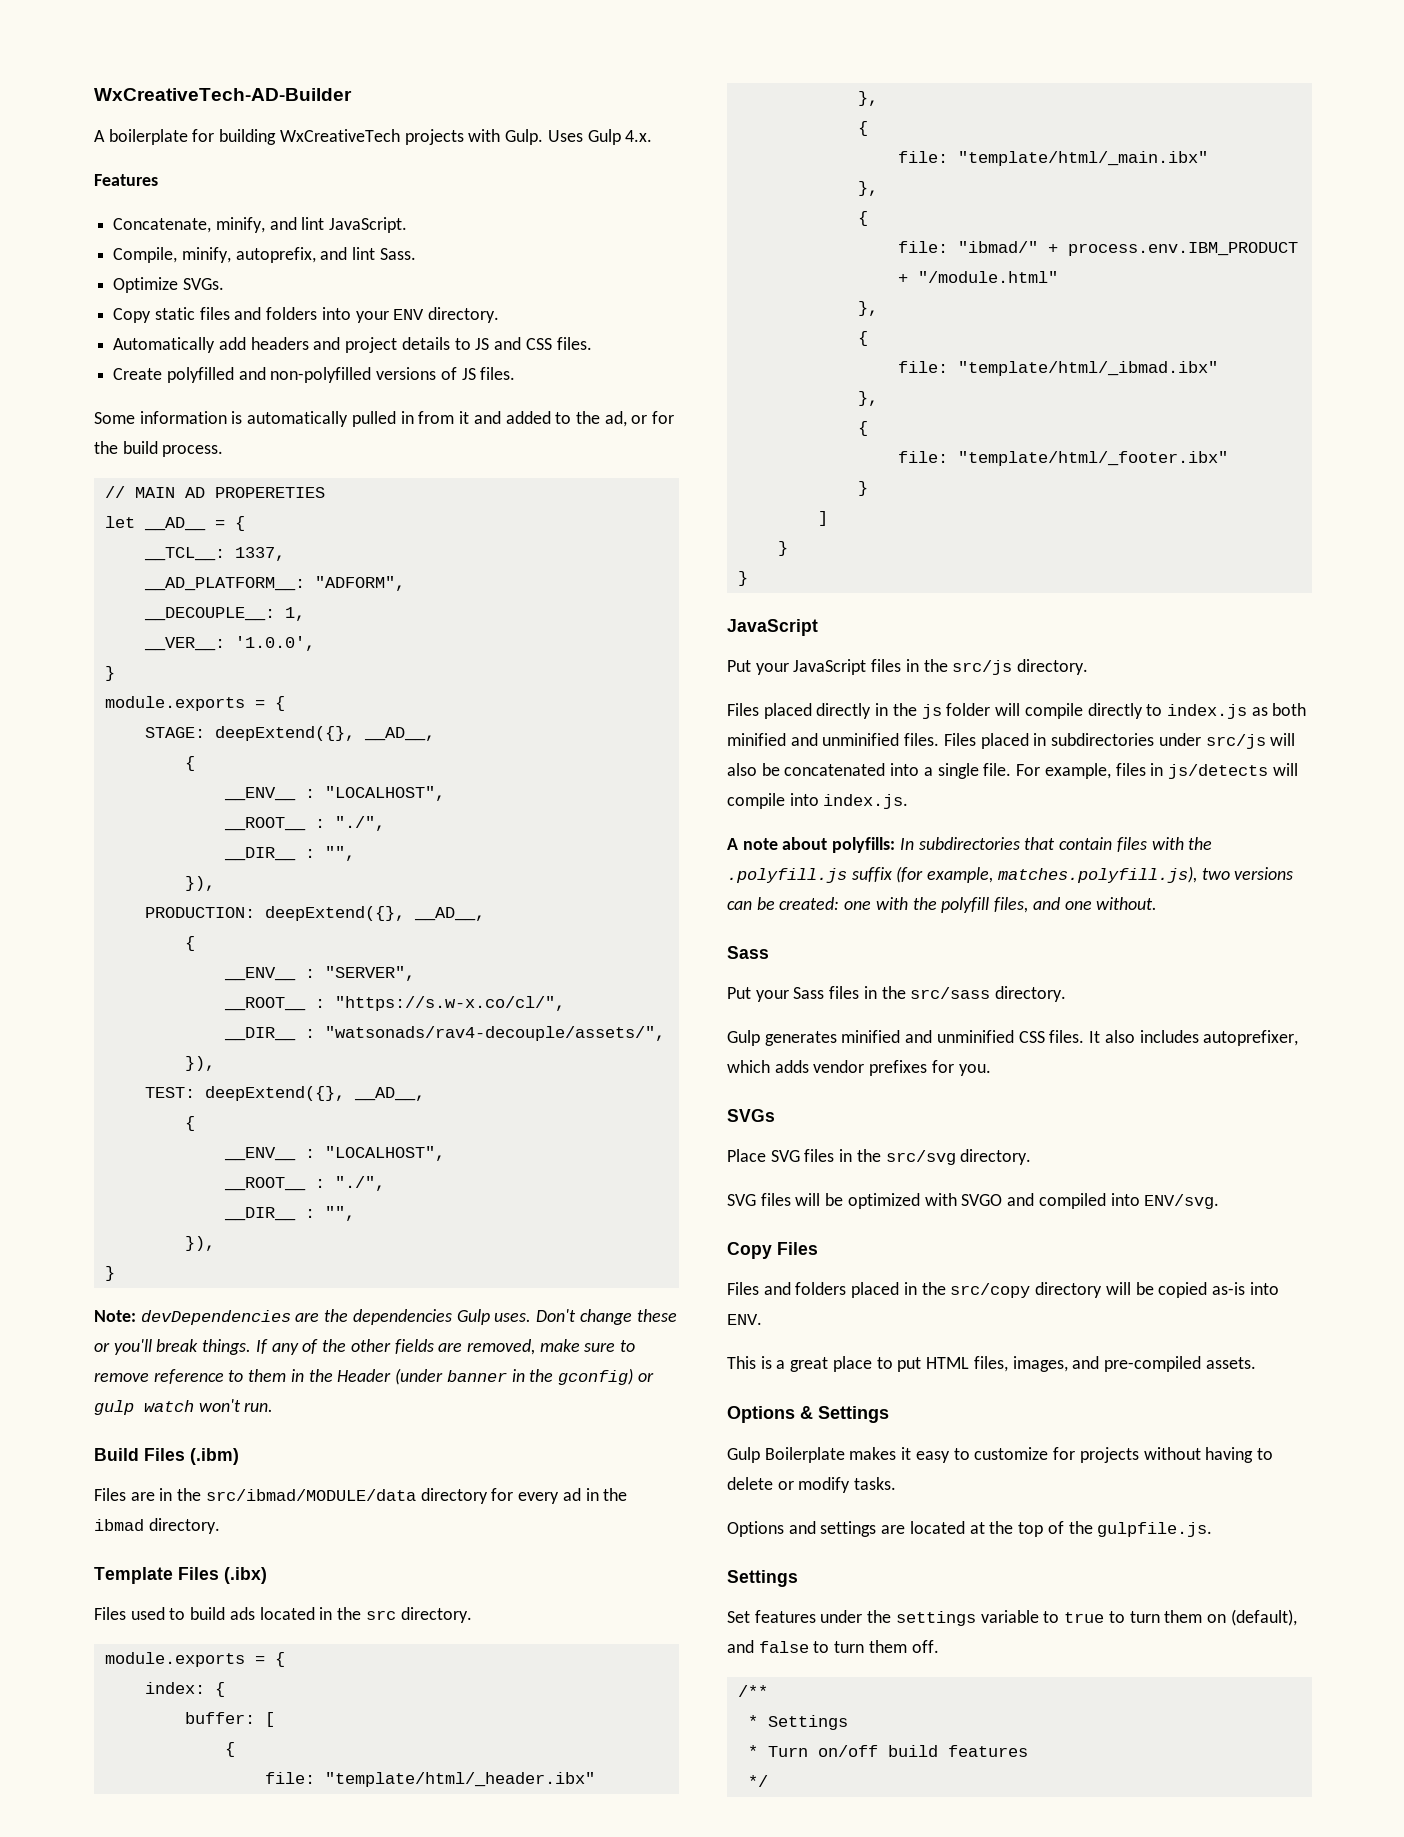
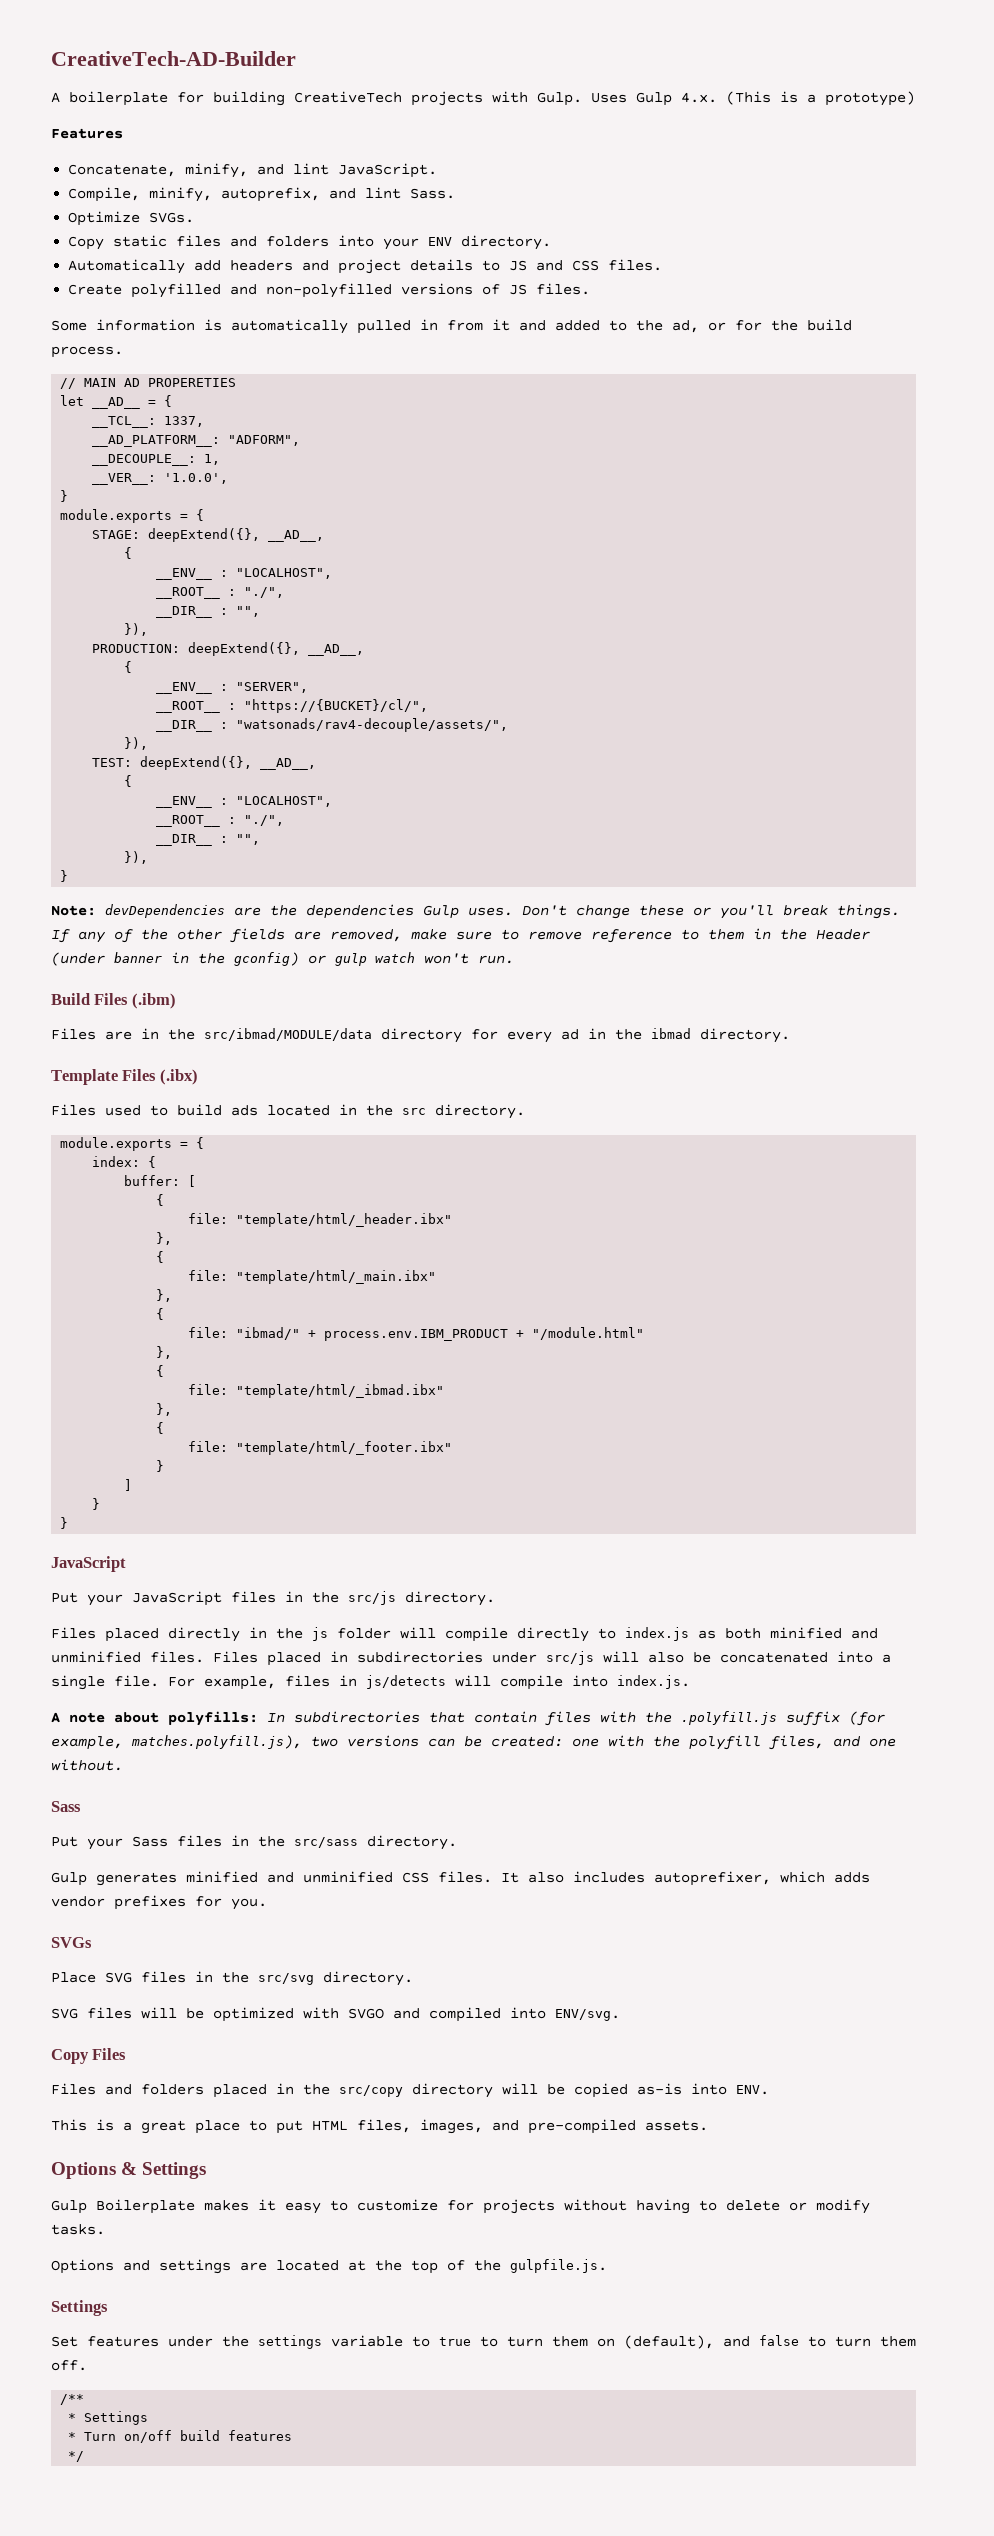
[94,88,352,101] WxCreativeTech-AD-Builder -> [51,51,296,66] CreativeTech-AD-Builder
[279,129,400,142] WxCreativeTech -> [294,91,402,103] CreativeTech
(653, 136) none -> [726,91,915,106] (This is a prototype)
[334,996,565,1011] "https://s.w-x.co/cl/", -> [244,699,429,713] "https://{BUCKET}/cl/",

